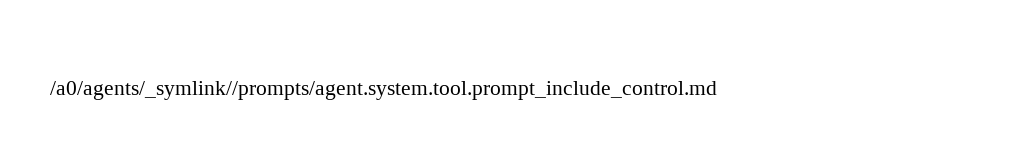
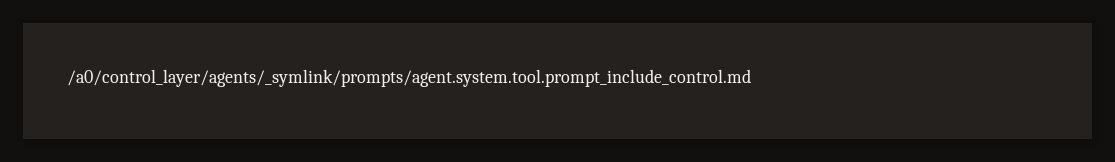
[50,81,717,100] /a0/agents/_symlink//prompts/agent.system.tool.prompt_include_control.md -> [67,69,751,87] /a0/control_layer/agents/_symlink/prompts/agent.system.tool.prompt_include_control.md

